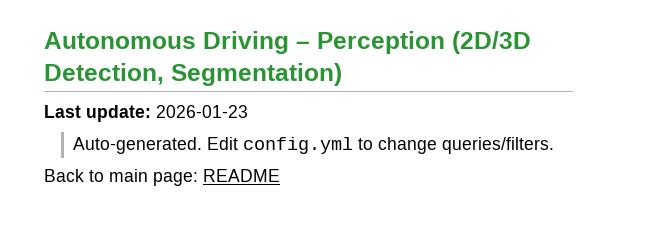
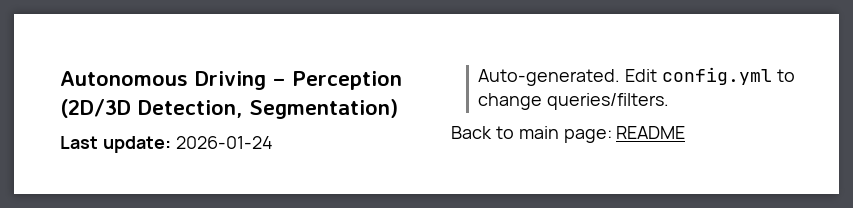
[156,105,248,118] 2026-01-23 -> [175,136,273,149] 2026-01-24

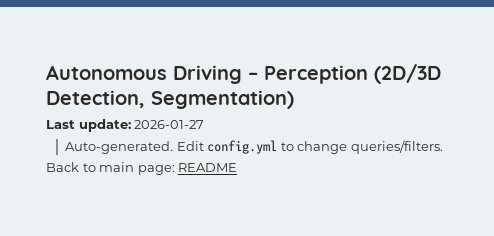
[175,136,273,149] 2026-01-24 -> [134,120,205,129] 2026-01-27

